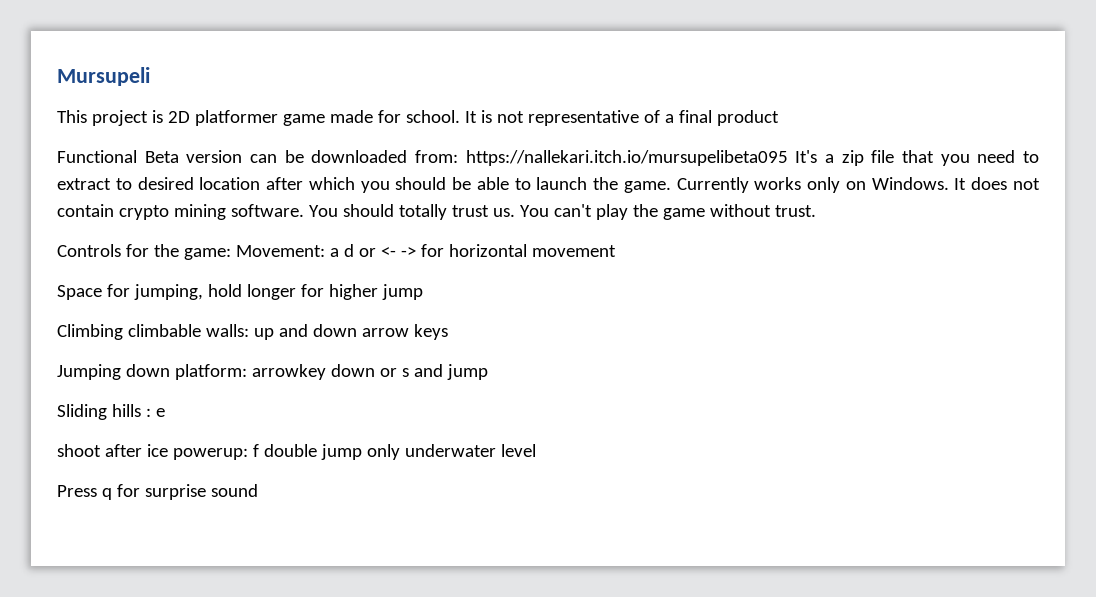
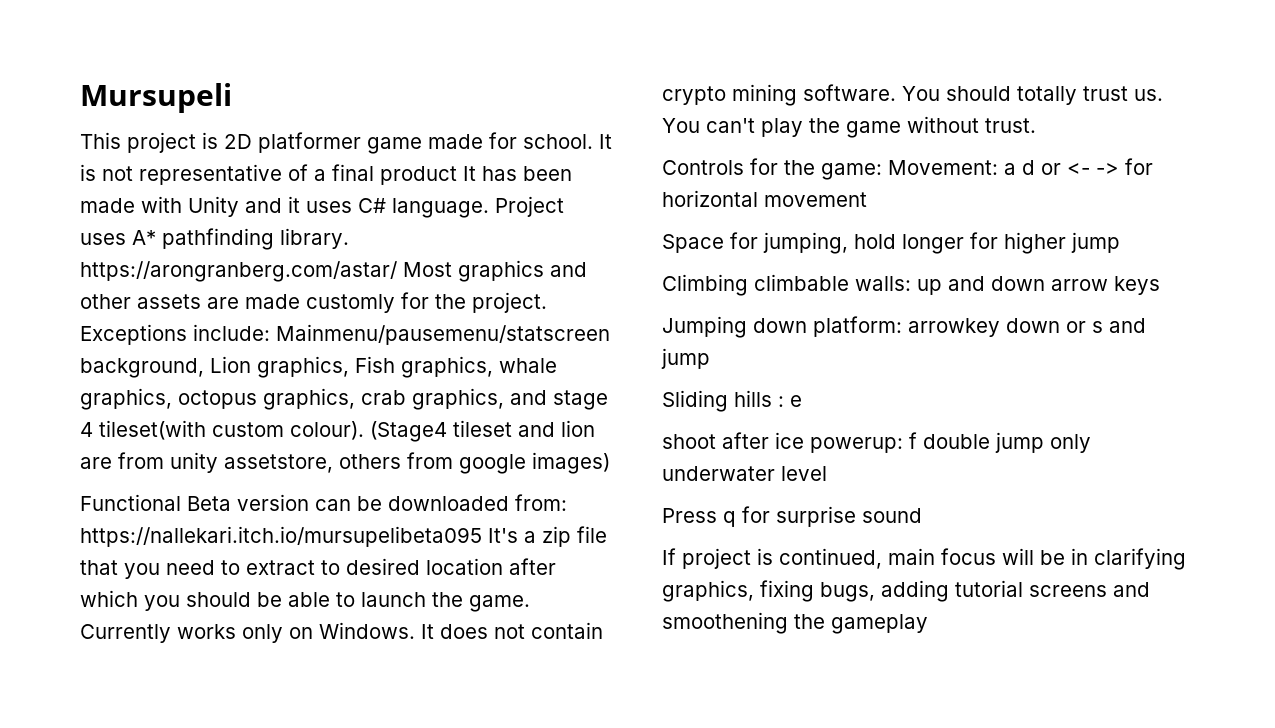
(779, 118) none -> [463,166,572,181] [80,196,564,218] [80,228,349,250] [80,260,587,282] [80,292,547,313] [80,324,610,345] [80,356,557,378] [80,388,608,410] [80,420,595,442] [80,452,610,474] It has been made with Unity and it uses C# language. Project uses A* pathfinding library. https://arongranberg.com/astar/ Most graphics and other assets are made customly for the project. Exceptions include: Mainmenu/pausemenu/statscreen background, Lion graphics, Fish graphics, whale graphics, octopus graphics, crab graphics, and stage 4 tileset(with custom colour). (Stage4 tileset and lion are from unity assetstore, others from google images)
(258, 490) none -> [662,548,1186,570] [662,580,1150,602] [662,612,928,634] // If project is continued, main focus will be in clarifying graphics, fixing bugs, adding tutorial screens and smoothening the gameplay

